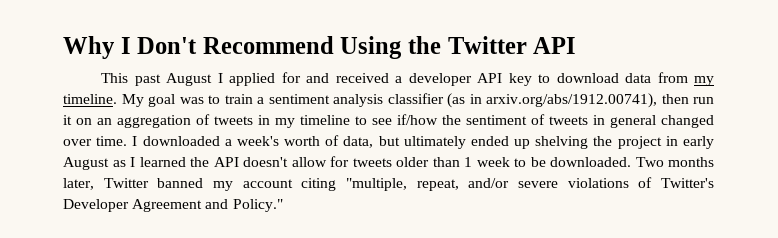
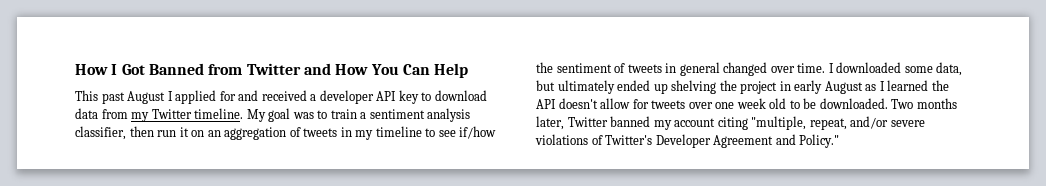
[63,36,577,59] Why I Don't Recommend Using the Twitter API -> [75,63,469,78] How I Got Banned from Twitter and How You Can Help
(714, 81) none -> [151,109,192,119] Twitter
[387,93,657,108] classifier (as in arxiv.org/abs/1912.00741), -> [75,126,126,140] classifier,
[224,135,340,146] a week's worth of -> [904,66,933,73] some
[396,157,510,167] older than 1 week -> [688,98,787,109] over one week old

